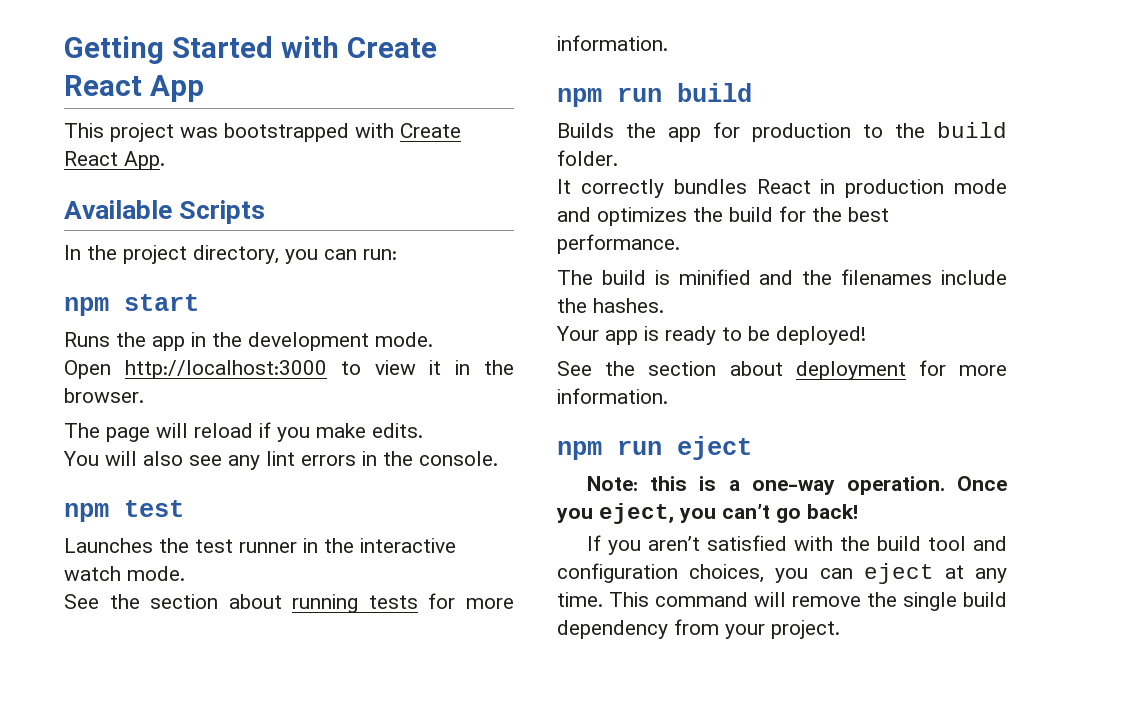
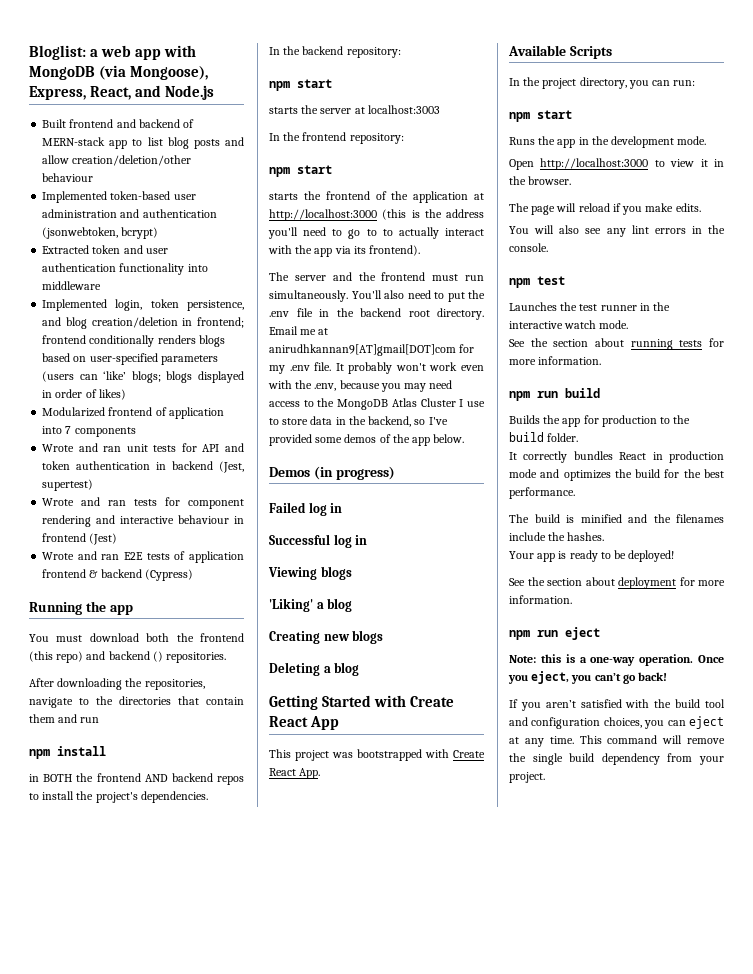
(64, 50) none -> [29,45,197,60] [29,65,209,80] [29,85,215,100] [42,119,195,128] [42,137,244,149] [42,155,192,166] [42,173,94,182] [42,191,196,203] [42,209,217,218] [42,227,159,239] [42,245,168,254] [42,263,208,275] [42,281,102,290] [42,299,245,311] [42,317,244,329] [42,335,225,347] [42,353,218,365] [42,371,244,383] [42,389,126,400] [42,407,224,419] [42,426,136,437] [42,443,244,452] [42,461,244,473] [42,479,94,491] [42,497,244,509] [42,515,244,527] [42,533,118,545] [42,551,244,563] [42,569,193,581] [29,601,133,615] [29,633,244,642] [29,651,227,663] [29,678,205,690] [29,696,244,708] [29,714,100,723] [29,746,106,759] [29,773,244,785] [29,791,208,803] [269,46,401,58] [269,79,332,91] [269,105,440,114] [269,132,404,144] [269,165,332,177] [269,191,484,203] [269,209,484,221] [268,227,484,239] [268,245,421,257] [269,272,484,281] [269,290,485,302] [269,308,484,320] [269,326,329,335] [269,344,475,356] [269,362,484,374] [268,380,453,392] [269,398,485,410] [269,416,448,427] [269,434,465,446] [269,466,395,480] [269,502,343,516] [269,534,368,548] [268,566,352,580] [269,598,353,612] [269,630,384,644] [269,662,360,676] Bloglist: a web app with MongoDB (via Mongoose), Express, React, and Node.js // Built frontend and backend of MERN-stack app to list blog posts and allow creation/deletion/other behaviour // Implemented token-based user administration and authentication (jsonwebtoken, bcrypt) // Extracted token and user authentication functionality into middleware // Implemented login, token persistence, and blog creation/deletion in frontend; frontend conditionally renders blogs based on user-specified parameters (users can ‘like’ blogs; blogs displayed in order of likes) // Modularized frontend of application into 7 components // Wrote and ran unit tests for API and token authentication in backend (Jest, supertest) // Wrote and ran tests for component rendering and interactive behaviour in frontend (Jest) // Wrote and ran E2E tests of application frontend & backend (Cypress) // Running the app // You must download both the frontend (this repo) and backend () repositories. // After downloading the repositories, navigate to the directories that contain them and run // npm install // in BOTH the frontend AND backend repos to install the project's dependencies. // In the backend repository: // npm start // starts the server at localhost:3003 // In the frontend repository: // npm start // starts the frontend of the application at http://localhost:3000 (this is the address you'll need to go to to actually interact with the app via its frontend). // The server and the frontend must run simultaneously. You'll also need to put the .env file in the backend root directory. Email me at anirudhkannan9[AT]gmail[DOT]com for my .env file. It probably won't work even with the .env, because you may need access to the MongoDB Atlas Cluster I use to store data in the backend, so I've provided some demos of the app below. // Demos (in progress) // Failed log in // Successful log in // Viewing blogs // 'Liking' a blog // Creating new blogs // Deleting a blog //

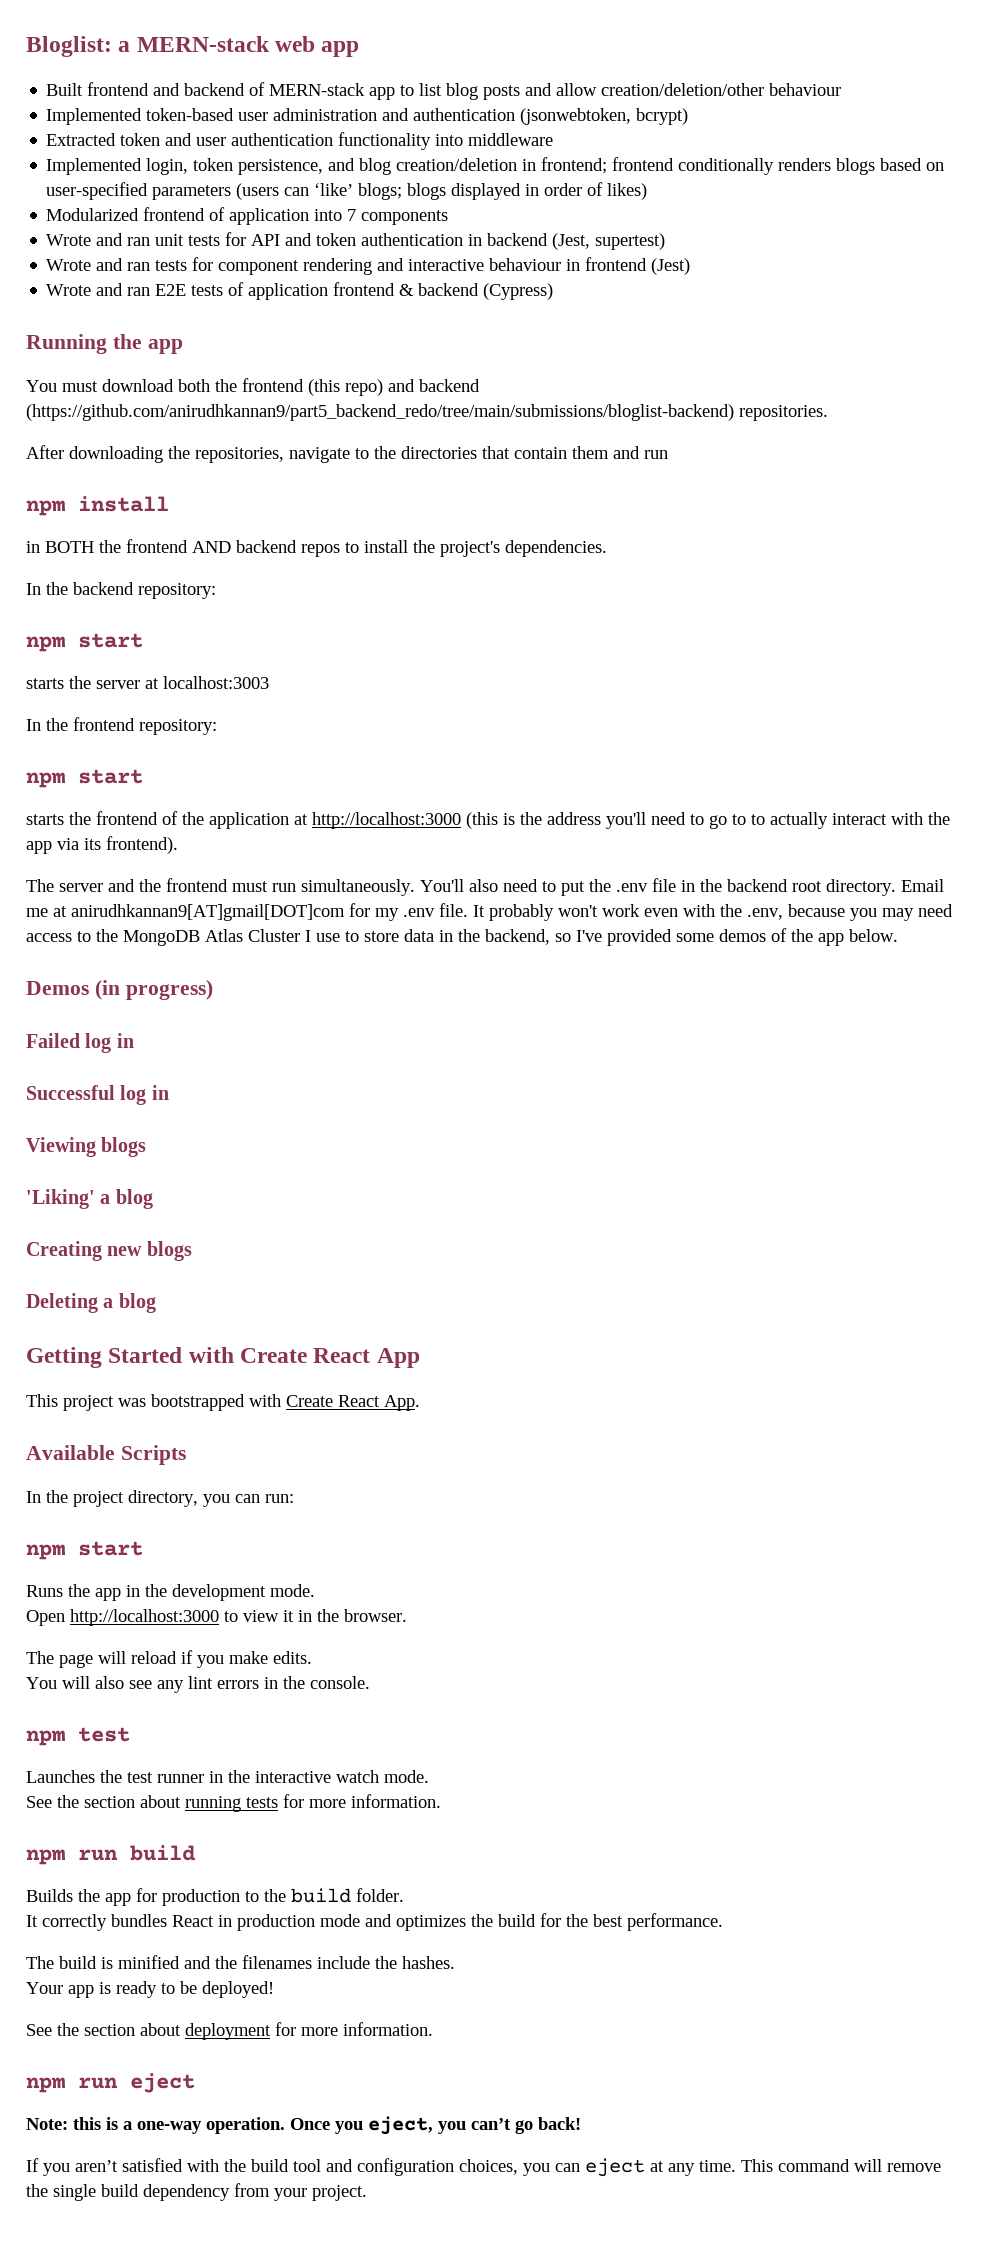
(99, 53) none -> [136,36,270,52] MERN-stack
[164,45,197,57] [29,65,209,80] [29,85,215,100] with MongoDB (via Mongoose), Express, React, and Node.js -> (360, 49) none
[152,651,163,662] () -> [26,404,734,421] (https://github.com/anirudhkannan9/part5_backend_redo/tree/main/submissions/bloglist-backend)

